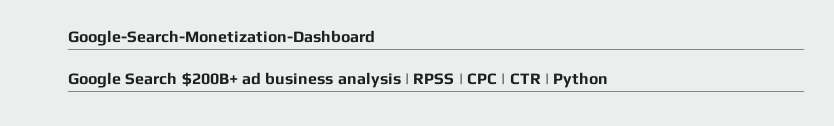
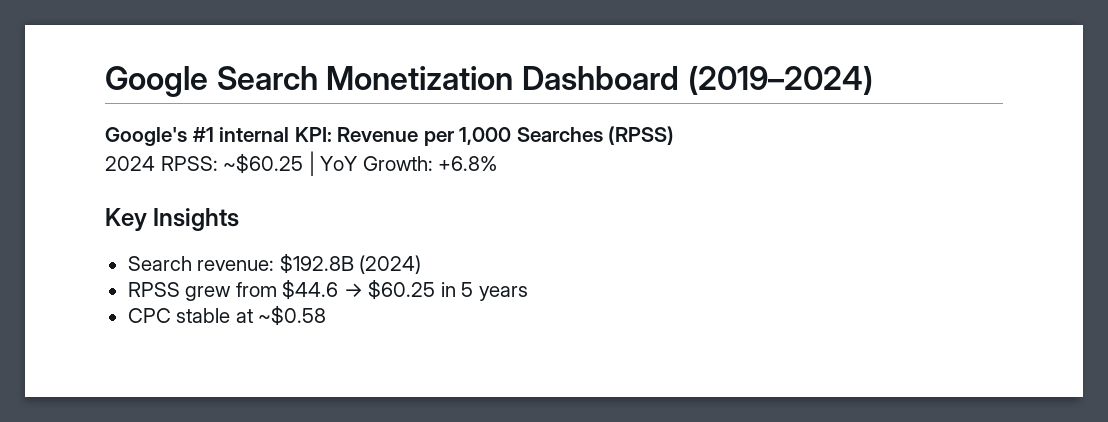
[68,30,375,46] Google-Search-Monetization-Dashboard // -> (105, 81) none
[181,72,609,88] $200B+ ad business analysis | RPSS | CPC | CTR | Python -> [326,65,873,95] [105,126,675,146] [105,151,498,176] [105,208,240,231] [127,253,422,274] [127,279,528,301] [127,305,327,326] Monetization Dashboard (2019–2024) // Google's #1 internal KPI: Revenue per 1,000 Searches (RPSS) // 2024 RPSS: ~$60.25 | YoY Growth: +6.8% // Key Insights // Search revenue: $192.8B (2024) // RPSS grew from $44.6 → $60.25 in 5 years // CPC stable at ~$0.58

